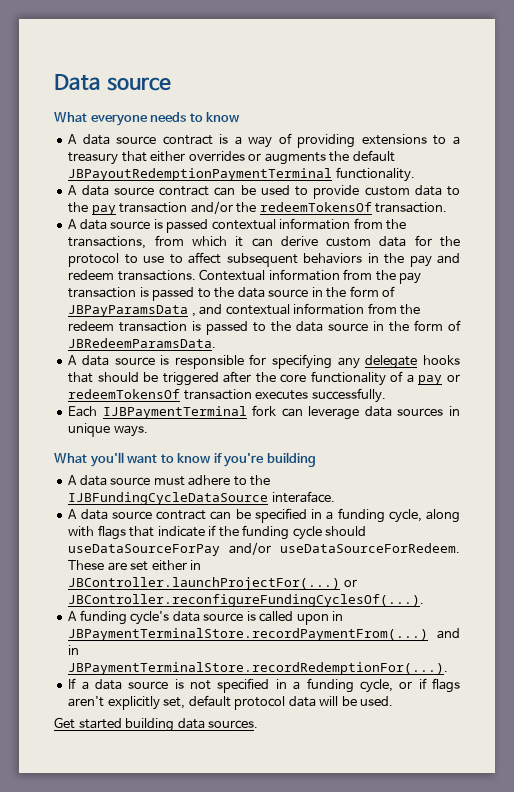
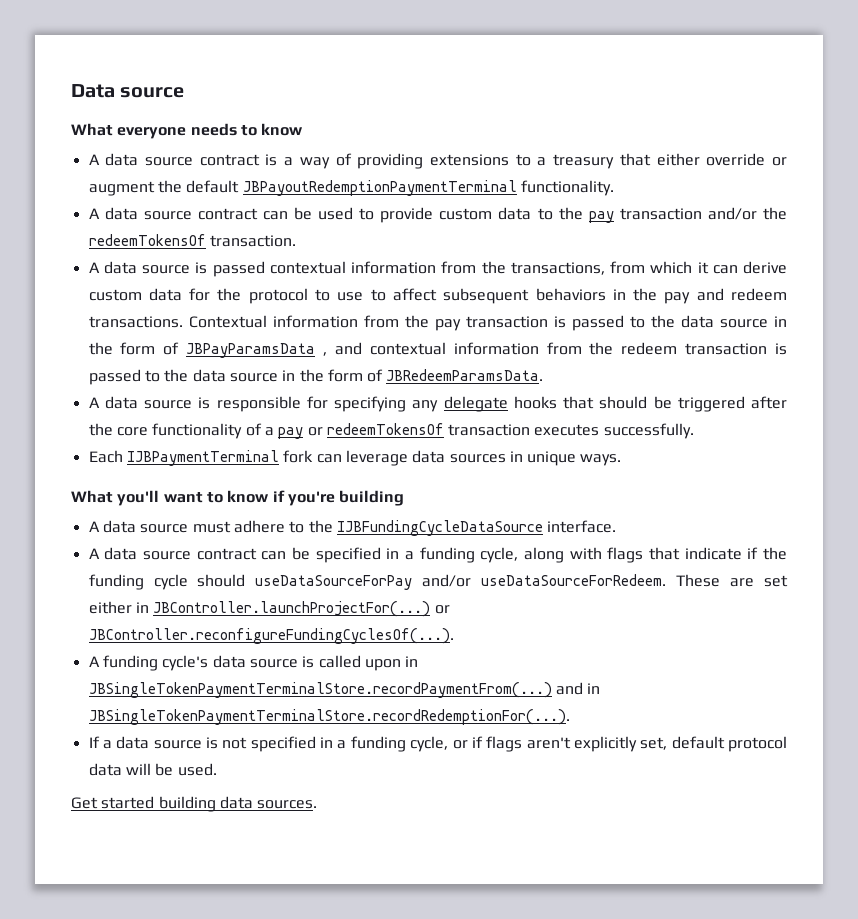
[188,151,326,165] overrides or augments -> [706,153,787,166] [88,181,155,196] override or augment
[271,491,335,503] interaface. -> [547,520,617,533] interface.
[68,628,429,641] JBPaymentTerminalStore.recordPaymentFrom(...) -> [88,682,552,698] JBSingleTokenPaymentTerminalStore.recordPaymentFrom(...)
[68,662,449,675] JBPaymentTerminalStore.recordRedemptionFor(...). -> [88,709,570,725] JBSingleTokenPaymentTerminalStore.recordRedemptionFor(...).

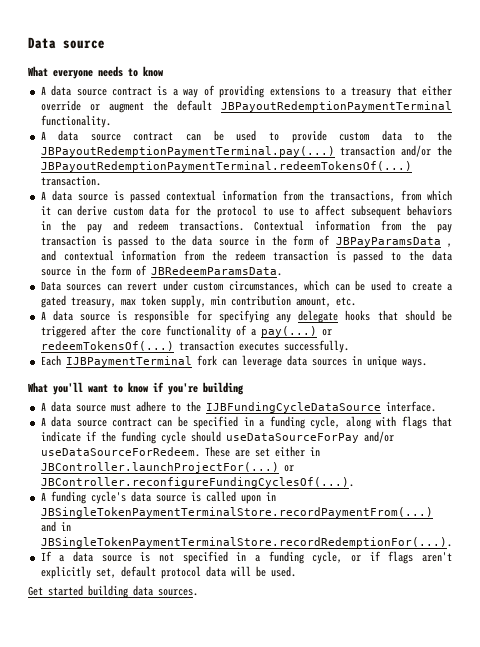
[588,211,614,223] pay -> [40,146,335,157] JBPayoutRedemptionPaymentTerminal.pay(...)
[88,234,206,246] redeemTokensOf -> [40,161,412,172] JBPayoutRedemptionPaymentTerminal.redeemTokensOf(...)
(544, 375) none -> [40,280,452,292] [40,295,356,308] // Data sources can revert under custom circumstances, which can be used to create a gated treasury, max token supply, min contribution amount, etc.
[278,423,444,439] pay or redeemTokensOf -> [260,326,332,337] [40,341,174,351] pay(...) or redeemTokensOf(...)

